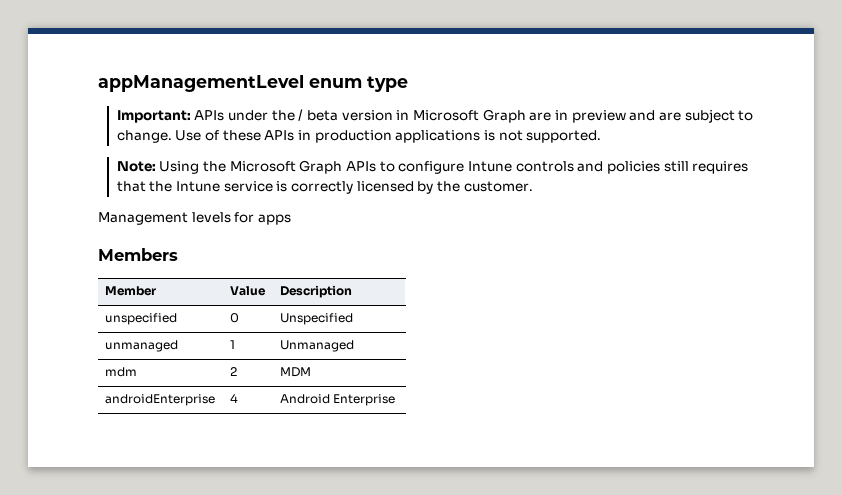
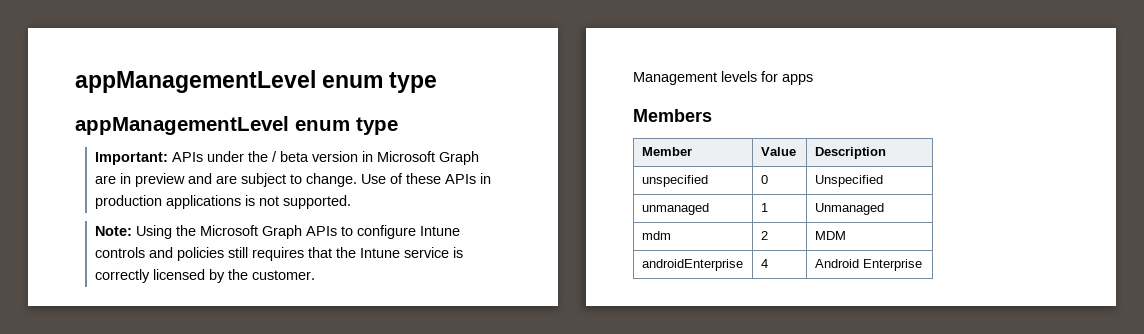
[98,75,408,92] appManagementLevel enum type -> [75,70,438,93] [75,116,398,135] appManagementLevel enum type // appManagementLevel enum type

